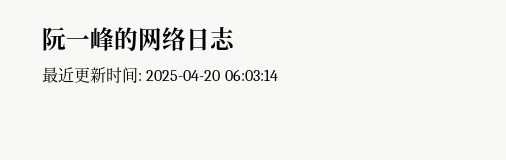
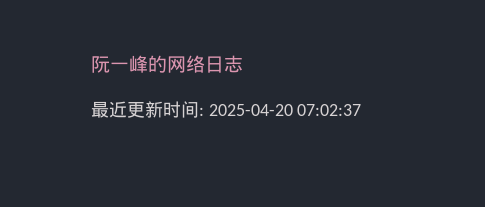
[224,69,278,81] 06:03:14 -> [297,104,362,116] 07:02:37

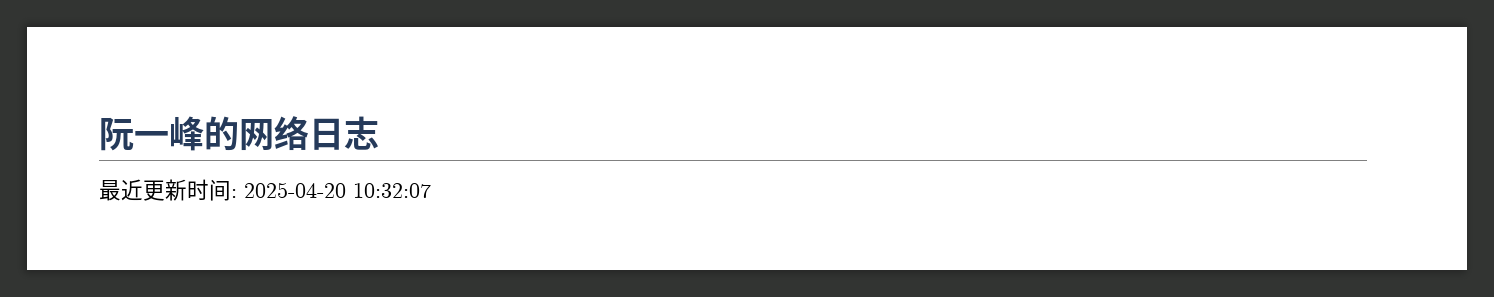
[297,104,362,116] 07:02:37 -> [353,183,431,198] 10:32:07

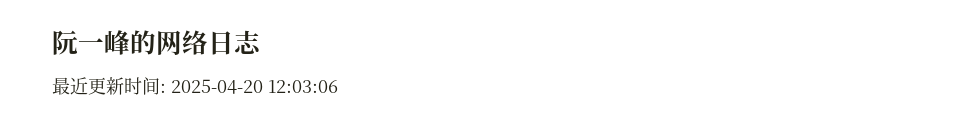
[353,183,431,198] 10:32:07 -> [268,80,338,93] 12:03:06

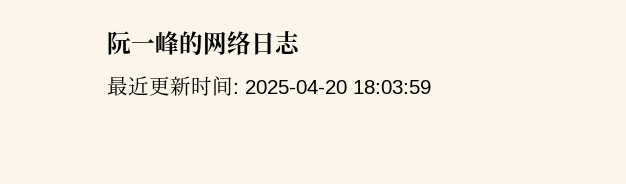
[268,80,338,93] 12:03:06 -> [353,80,431,94] 18:03:59

